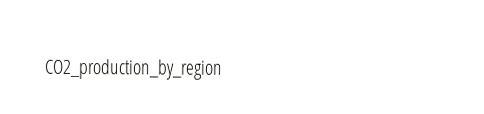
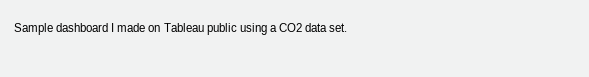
[44,58,222,80] CO2_production_by_region -> [14,23,348,35] Sample dashboard I made on Tableau public using a CO2 data set.

